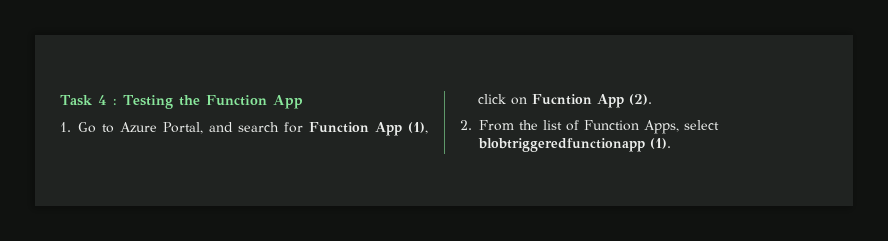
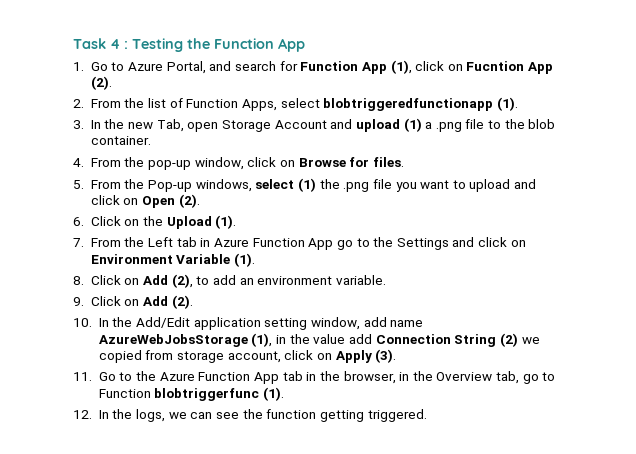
(671, 143) none -> [73,118,556,132] [90,136,151,145] [73,157,404,170] [73,178,537,192] [90,194,200,208] [73,215,237,229] [73,237,526,250] [90,253,256,267] [73,274,386,288] [73,295,193,309] [73,317,424,330] [98,333,540,347] [98,349,397,363] [73,371,556,384] [98,387,285,401] [73,409,427,422] // 3. In the new Tab, open Storage Account and upload (1) a .png file to the blob container. // 4. From the pop-up window, click on Browse for files. // 5. From the Pop-up windows, select (1) the .png file you want to upload and click on Open (2). // 6. Click on the Upload (1). // 7. From the Left tab in Azure Function App go to the Settings and click on Environment Variable (1). // 8. Click on Add (2), to add an environment variable. // 9. Click on Add (2). // 10. In the Add/Edit application setting window, add name AzureWebJobsStorage (1), in the value add Connection String (2) we copied from storage account, click on Apply (3). // 11. Go to the Azure Function App tab in the browser, in the Overview tab, go to Function blobtriggerfunc (1). // 12. In the logs, we can see the function getting triggered.

